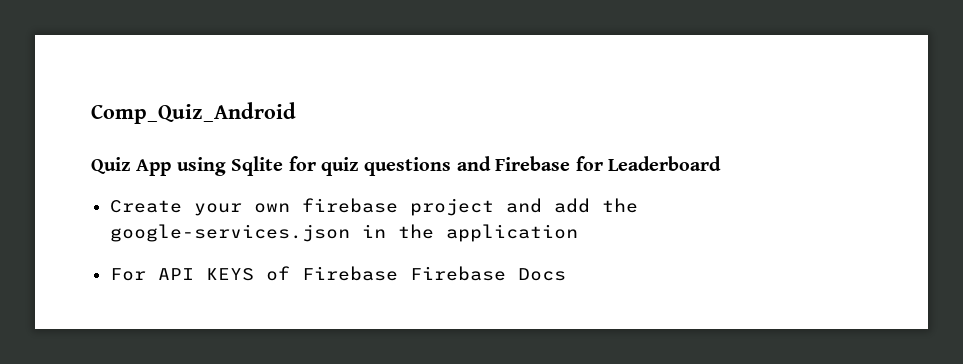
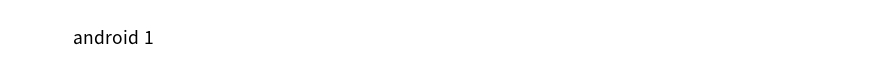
[91,102,296,124] [91,156,721,176] [109,198,638,216] [109,224,578,242] [109,266,566,281] Comp_Quiz_Android // Quiz App using Sqlite for quiz questions and Firebase for Leaderboard // Create your own firebase project and add the google-services.json in the application // For API KEYS of Firebase Firebase Docs -> [73,29,155,45] android 1

